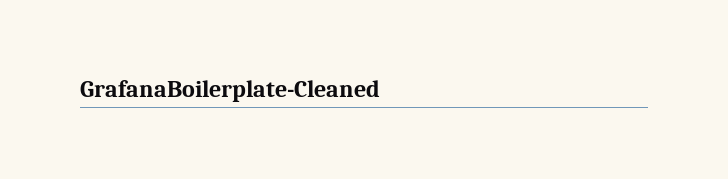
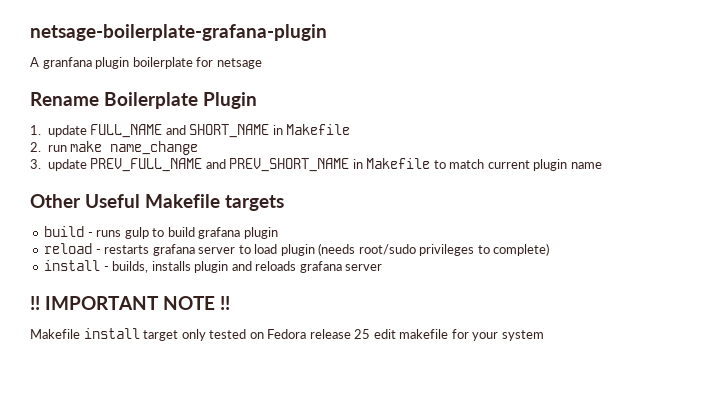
[80,80,380,102] GrafanaBoilerplate-Cleaned -> [30,24,327,41] [30,57,262,69] [30,92,257,109] [30,124,351,138] [30,141,199,155] [30,158,602,172] [30,194,284,211] [44,226,278,239] [44,243,550,256] [44,260,383,273] [30,296,230,310] [30,328,544,341] netsage-boilerplate-grafana-plugin // A granfana plugin boilerplate for netsage // Rename Boilerplate Plugin // 1. update FULL_NAME and SHORT_NAME in Makefile // 2. run make name_change // 3. update PREV_FULL_NAME and PREV_SHORT_NAME in Makefile to match current plugin name // Other Useful Makefile targets // build - runs gulp to build grafana plugin // reload - restarts grafana server to load plugin (needs root/sudo privileges to complete) // install - builds, installs plugin and reloads grafana server // !! IMPORTANT NOTE !! // Makefile install target only tested on Fedora release 25 edit makefile for your system

